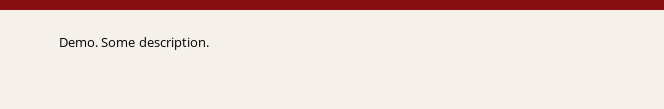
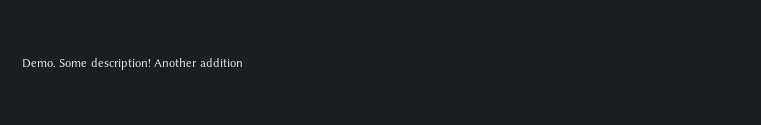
[138,37,209,50] description. -> [90,58,243,70] description! Another addition

